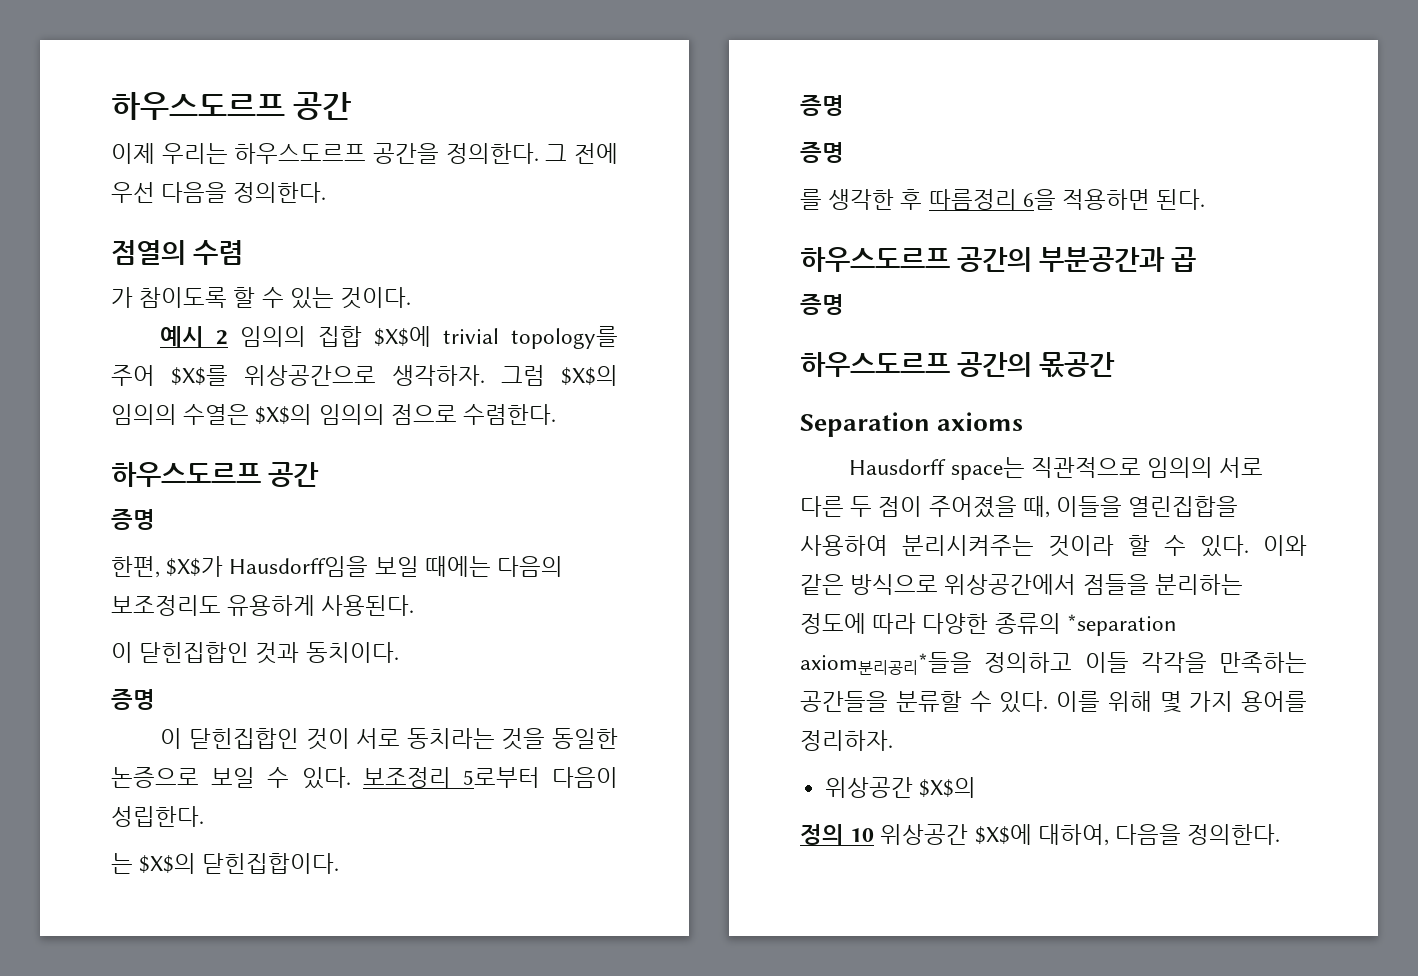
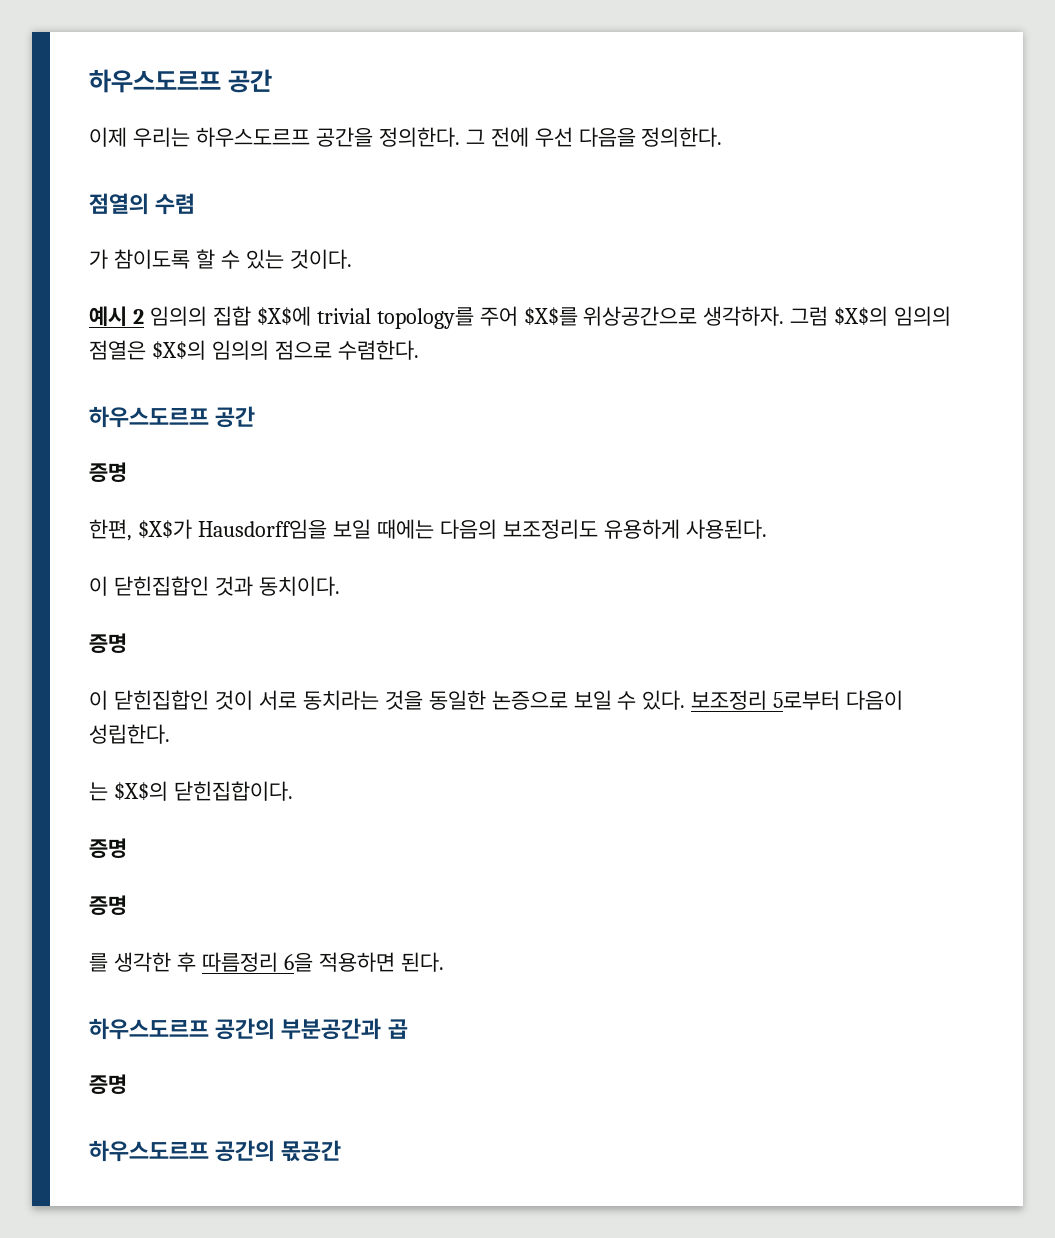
[183,404,250,425] 수열은 -> [89,340,146,360] 점열은
[800,412,1024,437] [849,457,1264,480] [800,496,1239,518] [800,535,1307,557] [800,574,1243,595] [800,613,1176,636] [800,652,1307,675] [800,691,1307,713] [800,730,893,751] [825,777,977,798] [800,824,1281,846] // Separation axioms // Hausdorff space는 직관적으로 임의의 서로 다른 두 점이 주어졌을 때, 이들을 열린집합을 사용하여 분리시켜주는 것이라 할 수 있다. 이와 같은 방식으로 위상공간에서 점들을 분리하는 정도에 따라 다양한 종류의 *separation axiom분리공리*들을 정의하고 이들 각각을 만족하는 공간들을 분류할 수 있다. 이를 위해 몇 가지 용어를 정리하자. // 위상공간 $X$의 // 정의 10 위상공간 $X$에 대하여, 다음을 정의한다. -> (342, 1151) none

